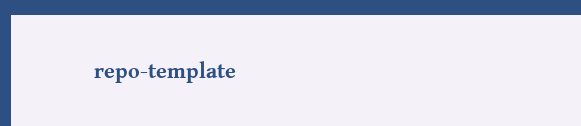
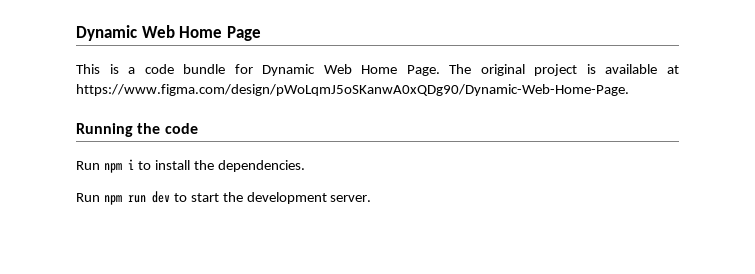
[94,61,236,83] repo-template -> [76,25,261,41] [76,64,679,76] [76,84,629,96] [76,123,198,137] [76,159,305,173] [76,191,372,205] Dynamic Web Home Page // This is a code bundle for Dynamic Web Home Page. The original project is available at https://www.figma.com/design/pWoLqmJ5oSKanwA0xQDg90/Dynamic-Web-Home-Page. // Running the code // Run npm i to install the dependencies. // Run npm run dev to start the development server.

